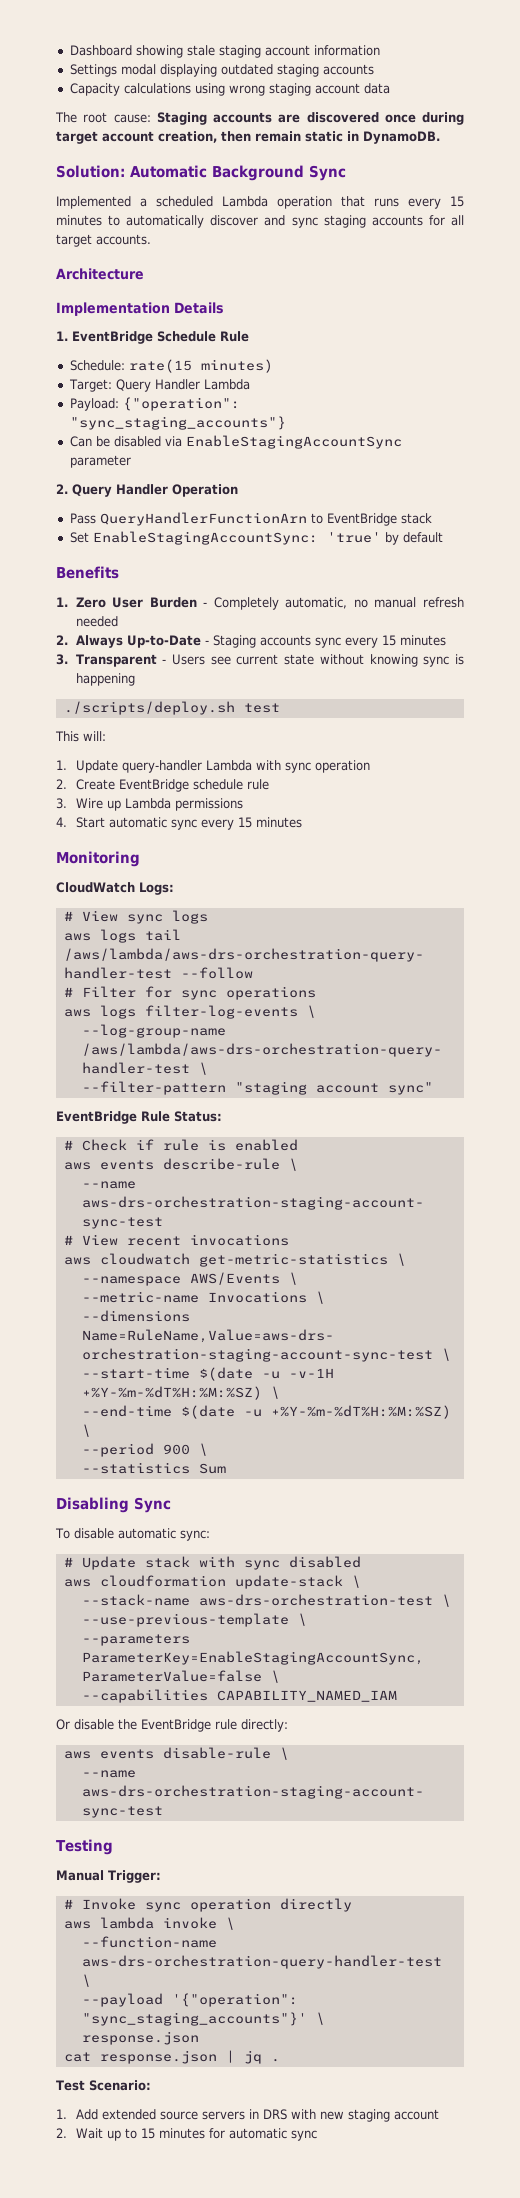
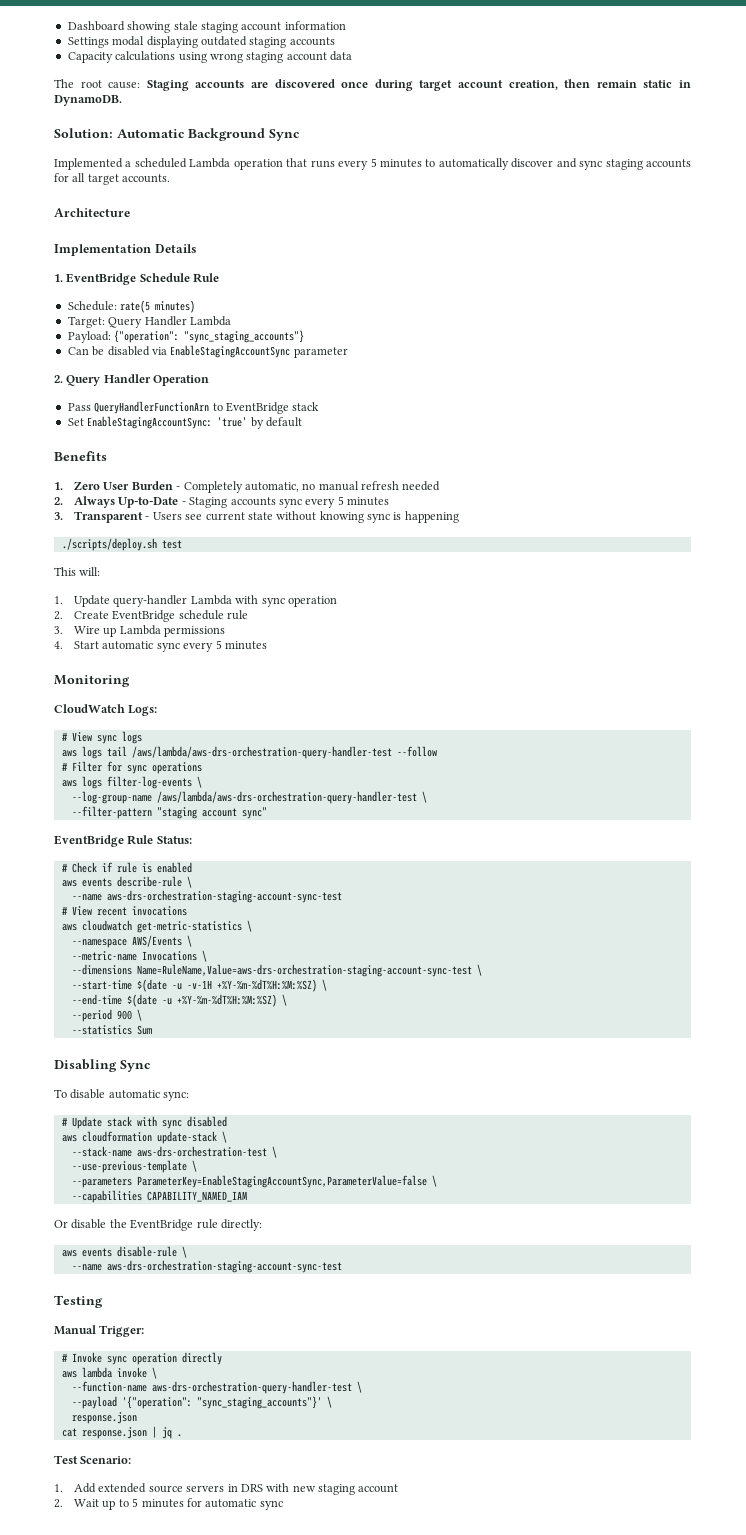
[450,196,464,207] 15 -> [370,158,377,167] 5
[128,359,192,373] rate(15 -> [120,300,151,313] rate(5
[381,635,396,646] 15 -> [337,496,344,505] 5
[237,817,252,828] 15 -> [215,640,222,649] 5
[140,2128,155,2139] 15 -> [132,1498,139,1507] 5

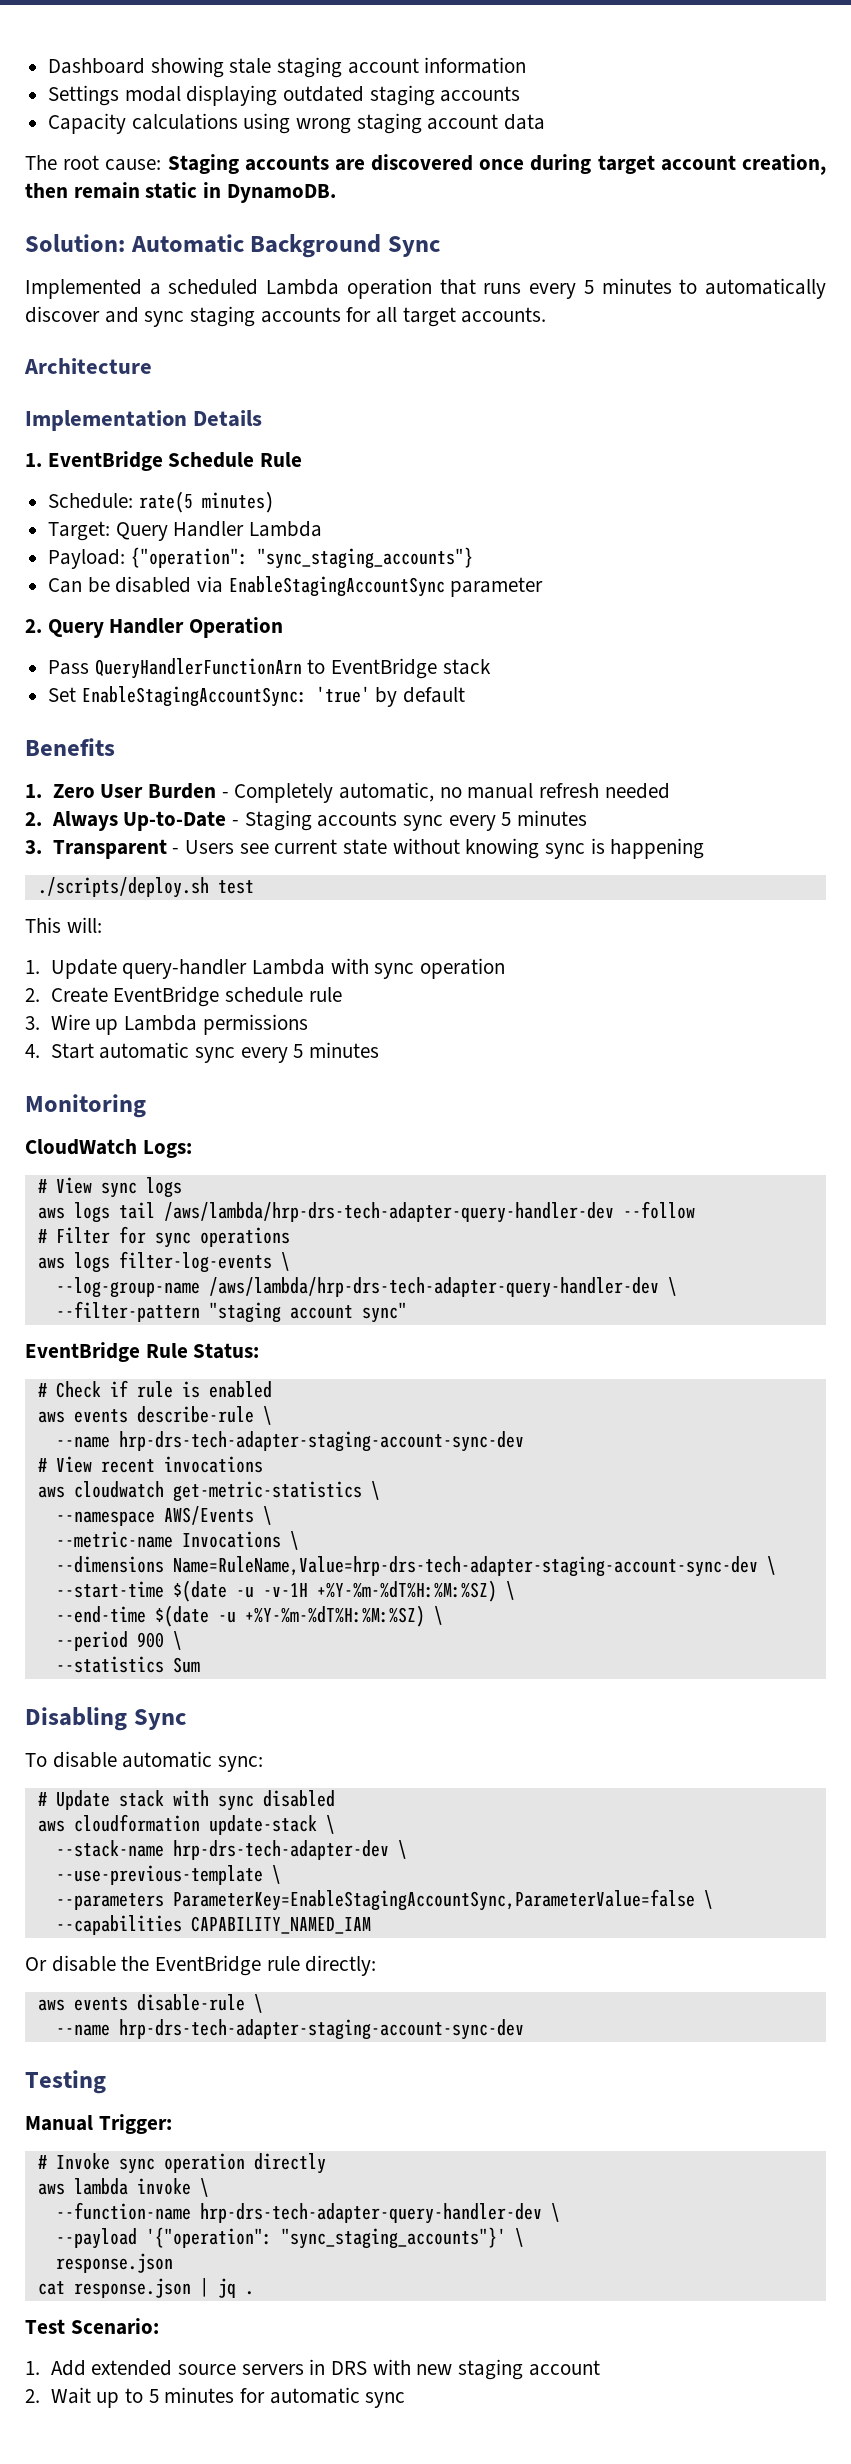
[131,746,392,759] /aws/lambda/aws-drs-orchestration-query-handler-test -> [163,1202,614,1223] /aws/lambda/hrp-drs-tech-adapter-query-handler-dev
[156,791,417,804] /aws/lambda/aws-drs-orchestration-query-handler-test -> [208,1277,659,1298] /aws/lambda/hrp-drs-tech-adapter-query-handler-dev
[106,890,342,903] aws-drs-orchestration-staging-account-sync-test -> [118,1431,524,1452] hrp-drs-tech-adapter-staging-account-sync-dev
[136,964,472,977] Name=RuleName,Value=aws-drs-orchestration-staging-account-sync-test -> [172,1556,758,1577] Name=RuleName,Value=hrp-drs-tech-adapter-staging-account-sync-dev
[136,1146,267,1157] aws-drs-orchestration-test -> [172,1840,389,1860] hrp-drs-tech-adapter-dev
[106,1260,342,1273] aws-drs-orchestration-staging-account-sync-test -> [118,2019,524,2040] hrp-drs-tech-adapter-staging-account-sync-dev
[151,1381,352,1394] aws-drs-orchestration-query-handler-test -> [199,2203,542,2224] hrp-drs-tech-adapter-query-handler-dev

